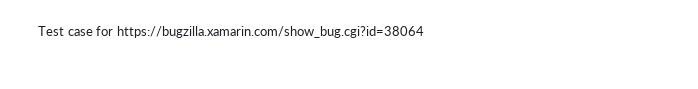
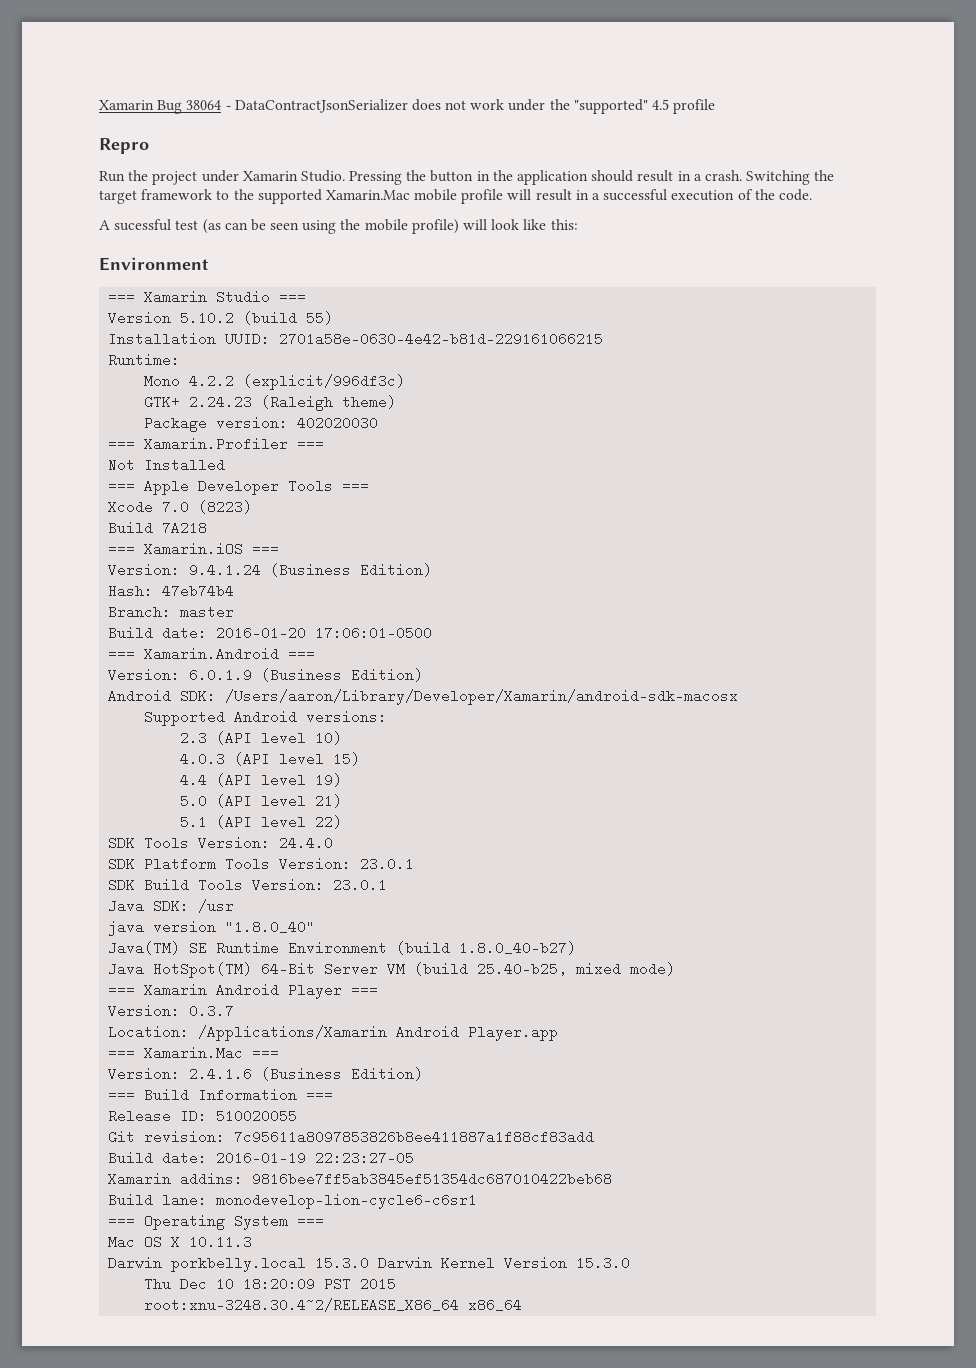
[38,26,424,38] Test case for https://bugzilla.xamarin.com/show_bug.cgi?id=38064 -> [99,99,716,114] [99,138,149,154] [99,170,835,185] [99,189,812,204] [99,219,578,234] [99,257,209,271] [108,290,307,304] [108,311,334,325] [108,332,604,346] [108,353,181,367] [144,374,406,390] [144,395,397,411] [144,416,379,432] [108,437,325,451] [108,458,226,472] [108,479,370,495] [108,500,253,514] [108,521,208,535] [108,542,280,556] [108,563,433,577] [108,584,235,598] [108,605,235,619] [108,626,433,640] [108,647,316,661] [108,668,424,682] [108,689,739,705] [144,710,388,726] [180,731,343,745] [180,752,361,766] [180,773,343,787] [180,794,343,808] [180,815,343,829] [108,836,334,850] [108,857,415,871] [108,878,388,892] [108,899,235,913] [108,920,316,936] [108,941,577,955] [108,962,676,978] [108,983,379,999] [108,1004,235,1018] [108,1025,559,1041] [108,1046,280,1060] [108,1067,424,1081] [108,1088,334,1102] [108,1109,298,1123] [108,1130,595,1144] [108,1151,415,1165] [108,1172,613,1186] [108,1193,478,1209] [108,1214,325,1230] [108,1235,253,1249] [108,1256,631,1272] [144,1277,397,1291] [144,1298,523,1312] Xamarin Bug 38064 - DataContractJsonSerializer does not work under the "supported" 4.5 profile // Repro // Run the project under Xamarin Studio. Pressing the button in the application should result in a crash. Switching the target framework to the supported Xamarin.Mac mobile profile will result in a successful execution of the code. // A sucessful test (as can be seen using the mobile profile) will look like this: // Environment // === Xamarin Studio === // Version 5.10.2 (build 55) // Installation UUID: 2701a58e-0630-4e42-b81d-229161066215 // Runtime: // Mono 4.2.2 (explicit/996df3c) // GTK+ 2.24.23 (Raleigh theme) // Package version: 402020030 // === Xamarin.Profiler === // Not Installed // === Apple Developer Tools === // Xcode 7.0 (8223) // Build 7A218 // === Xamarin.iOS === // Version: 9.4.1.24 (Business Edition) // Hash: 47eb74b4 // Branch: master // Build date: 2016-01-20 17:06:01-0500 // === Xamarin.Android === // Version: 6.0.1.9 (Business Edition) // Android SDK: /Users/aaron/Library/Developer/Xamarin/android-sdk-macosx // Supported Android versions: // 2.3 (API level 10) // 4.0.3 (API level 15) // 4.4 (API level 19) // 5.0 (API level 21) // 5.1 (API level 22) // SDK Tools Version: 24.4.0 // SDK Platform Tools Version: 23.0.1 // SDK Build Tools Version: 23.0.1 // Java SDK: /usr // java version "1.8.0_40" // Java(TM) SE Runtime Environment (build 1.8.0_40-b27) // Java HotSpot(TM) 64-Bit Server VM (build 25.40-b25, mixed mode) // === Xamarin Android Player === // Version: 0.3.7 // Location: /Applications/Xamarin Android Player.app // === Xamarin.Mac === // Version: 2.4.1.6 (Business Edition) // === Build Information === // Release ID: 510020055 // Git revision: 7c95611a8097853826b8ee411887a1f88cf83add // Build date: 2016-01-19 22:23:27-05 // Xamarin addins: 9816bee7ff5ab3845ef51354dc687010422beb68 // Build lane: monodevelop-lion-cycle6-c6sr1 // === Operating System === // Mac OS X 10.11.3 // Darwin porkbelly.local 15.3.0 Darwin Kernel Version 15.3.0 // Thu Dec 10 18:20:09 PST 2015 // root:xnu-3248.30.4~2/RELEASE_X86_64 x86_64

